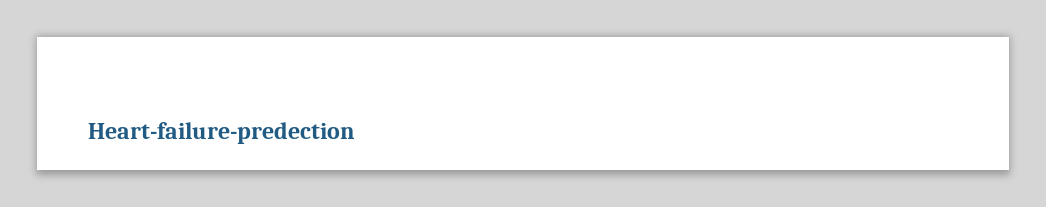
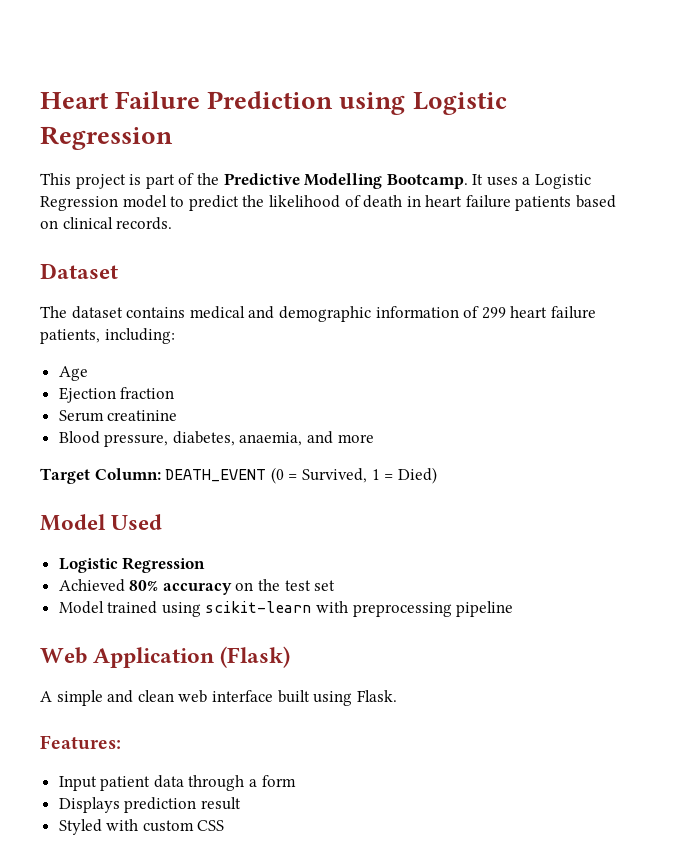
[88,122,355,144] Heart-failure-predection -> [40,91,507,115] [40,126,173,150] [40,173,592,189] [40,195,617,211] [40,217,173,230] [40,263,118,279] [40,306,596,322] [40,328,175,344] [58,366,88,381] [58,387,175,403] [58,410,178,422] [58,431,374,447] [40,467,437,484] [40,514,163,531] [58,557,206,573] [58,579,336,595] [58,601,514,617] [40,646,291,668] [40,690,397,706] [40,735,121,750] [58,775,296,791] [58,797,241,813] [58,819,225,835] Heart Failure Prediction using Logistic Regression // This project is part of the Predictive Modelling Bootcamp. It uses a Logistic Regression model to predict the likelihood of death in heart failure patients based on clinical records. // Dataset // The dataset contains medical and demographic information of 299 heart failure patients, including: // Age // Ejection fraction // Serum creatinine // Blood pressure, diabetes, anaemia, and more // Target Column: DEATH_EVENT (0 = Survived, 1 = Died) // Model Used // Logistic Regression // Achieved 80% accuracy on the test set // Model trained using scikit-learn with preprocessing pipeline // Web Application (Flask) // A simple and clean web interface built using Flask. // Features: // Input patient data through a form // Displays prediction result // Styled with custom CSS

